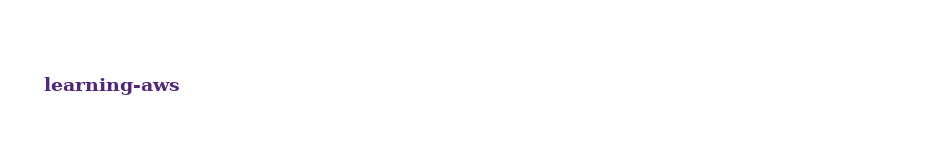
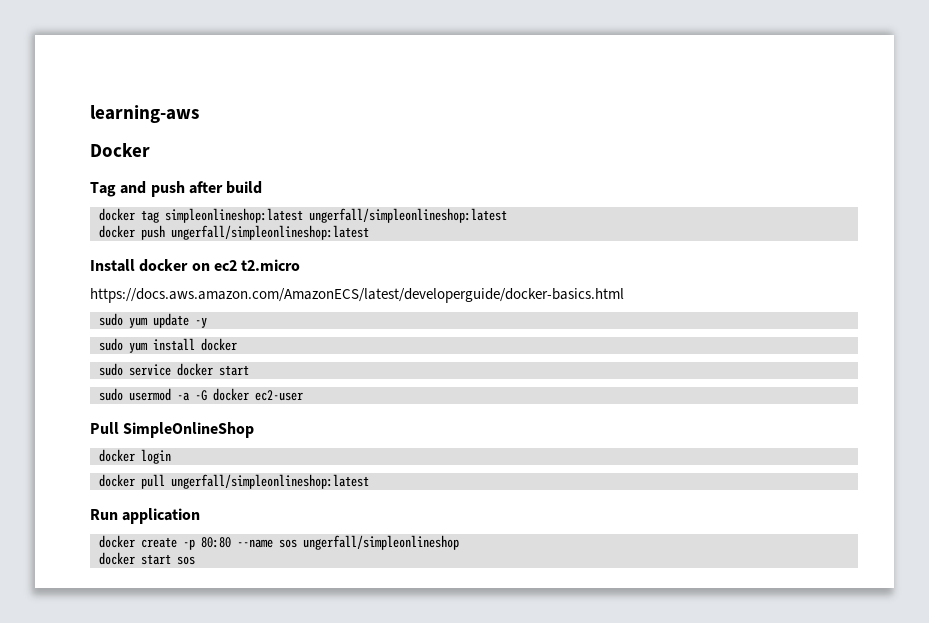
(180, 86) none -> [90,143,150,157] [90,181,263,197] [99,208,507,223] [99,225,369,240] [90,259,301,272] [90,288,624,303] [99,313,207,328] [99,338,237,353] [99,363,249,376] [99,388,303,401] [90,422,255,438] [99,449,171,464] [99,474,369,489] [90,508,201,524] [99,535,459,550] [99,552,195,565] // Docker // Tag and push after build // docker tag simpleonlineshop:latest ungerfall/simpleonlineshop:latest // docker push ungerfall/simpleonlineshop:latest // Install docker on ec2 t2.micro // https://docs.aws.amazon.com/AmazonECS/latest/developerguide/docker-basics.html // sudo yum update -y // sudo yum install docker // sudo service docker start // sudo usermod -a -G docker ec2-user // Pull SimpleOnlineShop // docker login // docker pull ungerfall/simpleonlineshop:latest // Run application // docker create -p 80:80 --name sos ungerfall/simpleonlineshop // docker start sos

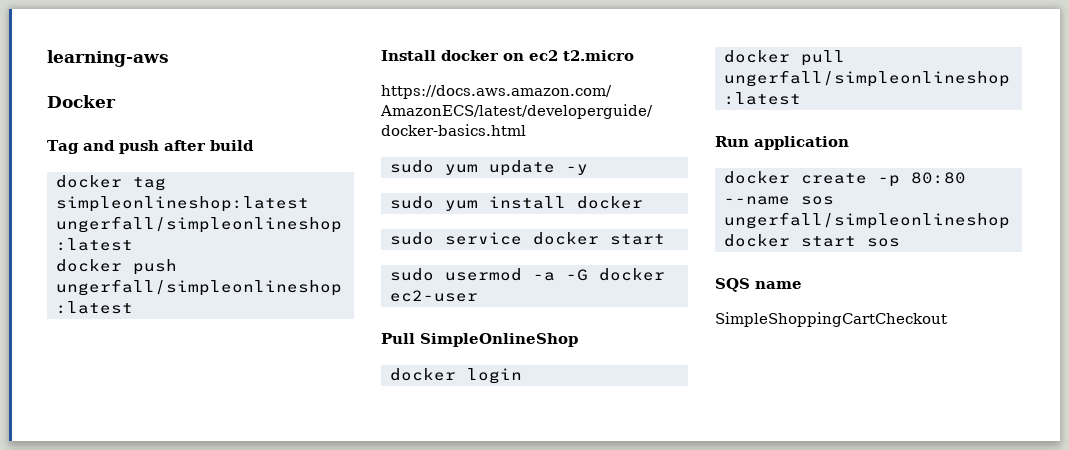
(195, 560) none -> [715,278,802,292] [715,312,947,327] // SQS name // SimpleShoppingCartCheckout

